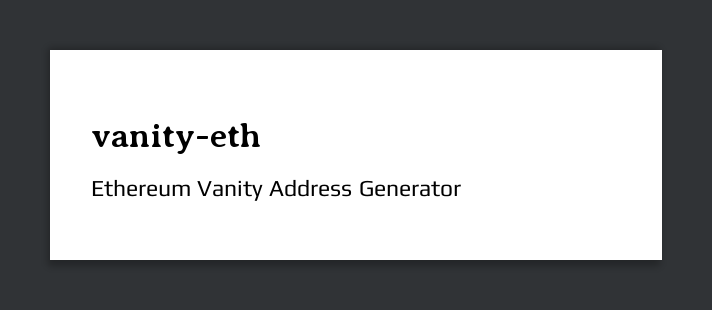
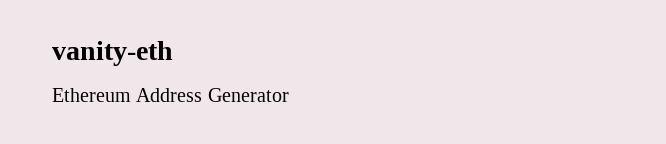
[197,180,264,201] Vanity -> (131, 95) none

